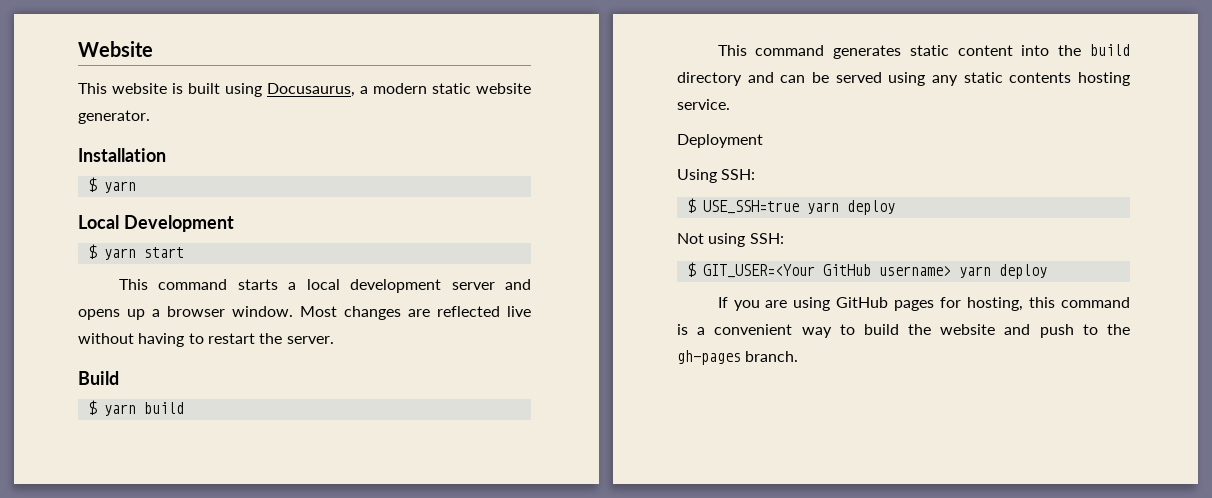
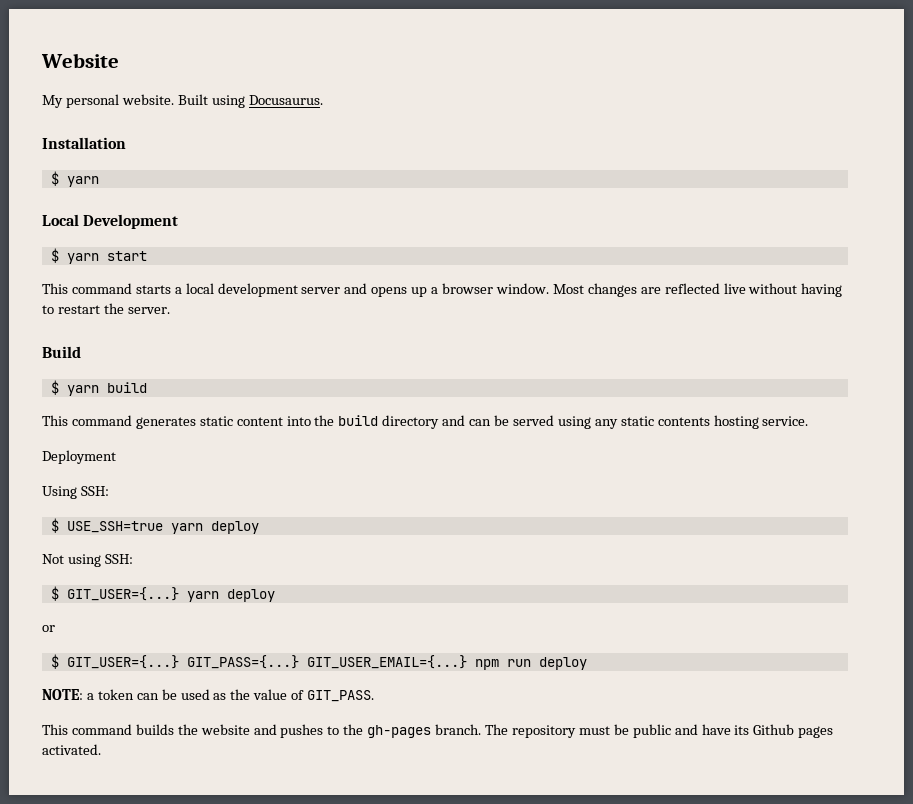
[78,83,531,97] [78,110,150,124] This website is built using Docusaurus, a modern static website generator. -> [42,94,323,108] My personal website. Built using Docusaurus.
[702,264,1047,279] [717,297,1130,311] [677,324,899,338] GIT_USER=<Your GitHub username> yarn deploy // If you are using GitHub pages for hosting, this command is a convenient way to build -> [66,587,275,602] [42,625,55,632] [50,654,587,670] [42,689,375,702] [42,724,174,735] GIT_USER={...} yarn deploy // or // $ GIT_USER={...} GIT_PASS={...} GIT_USER_EMAIL={...} npm run deploy // NOTE: a token can be used as the value of GIT_PASS. // This command builds
[1039,324,1074,338] push -> [280,724,324,738] pushes
(799, 356) none -> [485,724,834,738] [42,744,101,755] The repository must be public and have its Github pages activated.

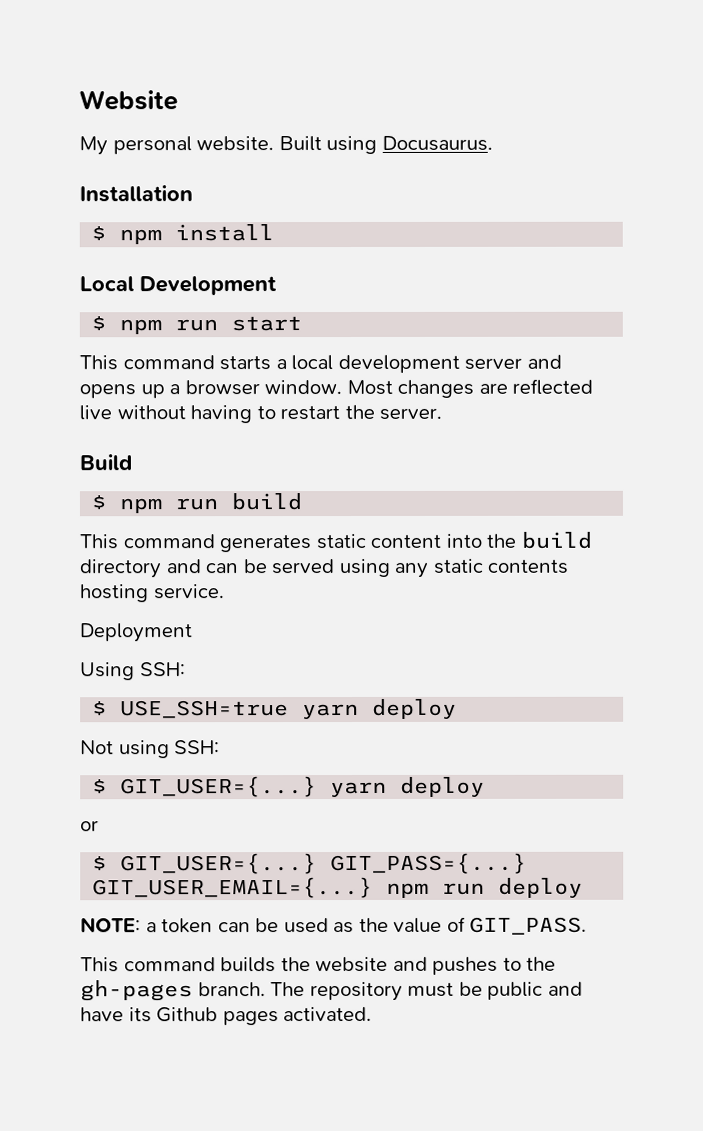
[66,176,99,187] yarn -> [119,224,275,245] npm install
[66,253,99,264] yarn -> [119,319,219,335] npm run
[66,385,99,396] yarn -> [119,498,219,514] npm run

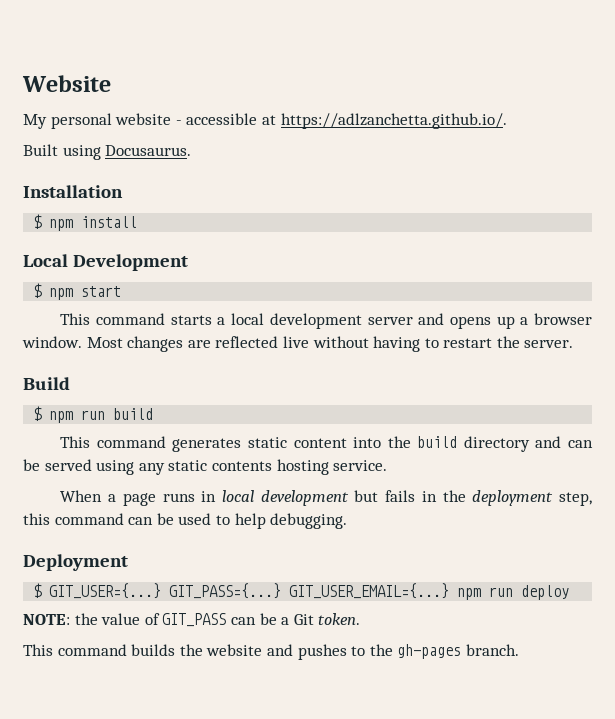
[196,136,275,152] website. -> [115,113,507,129] website - accessible at https://adlzanchetta.github.io/. //
[175,319,219,332] run -> (74, 294) none
[80,623,193,643] [80,662,186,681] [92,698,458,720] [80,740,221,759] [92,776,486,798] [80,820,99,832] Deployment // Using SSH: // $ USE_SSH=true yarn deploy // Not using SSH: // $ GIT_USER={...} yarn deploy // or -> [60,490,592,506] [23,513,348,529] [23,554,128,571] When a page runs in local development but fails in the deployment step, this command can be used to help debugging. // Deployment
[145,916,588,935] a token can be used as the value of GIT_PASS. -> [74,613,361,627] the value of GIT_PASS can be a Git token.
[270,981,583,1002] [80,1006,373,1026] The repository must be public and have its Github pages activated. -> (519, 650) none

